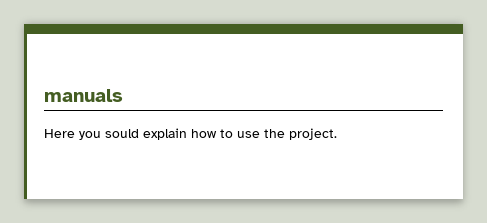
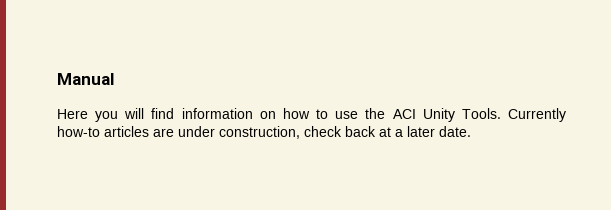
[44,89,123,102] manuals -> [57,73,114,85] Manual
[105,128,337,140] sould explain how to use the project. -> [124,108,566,122] [57,126,471,139] will find information on how to use the ACI Unity Tools. Currently how-to articles are under construction, check back at a later date.

